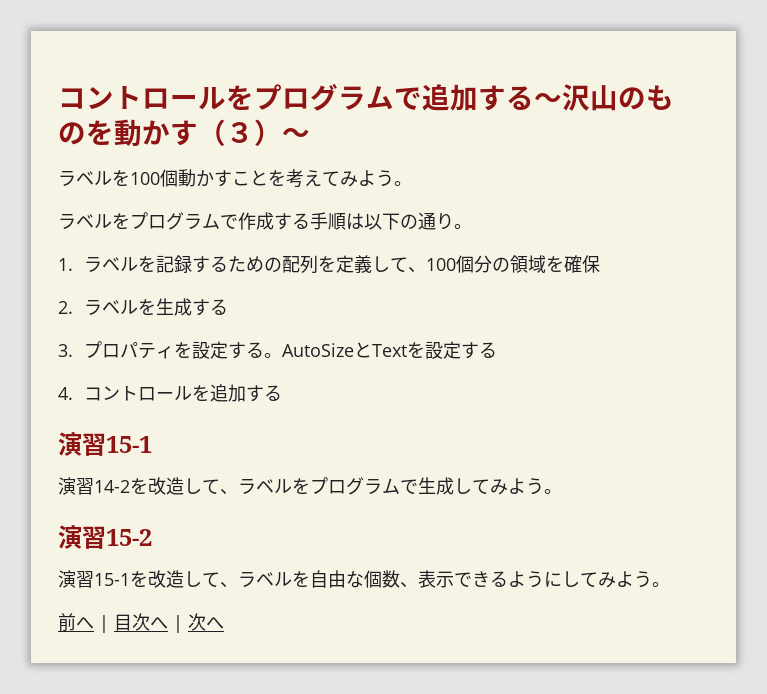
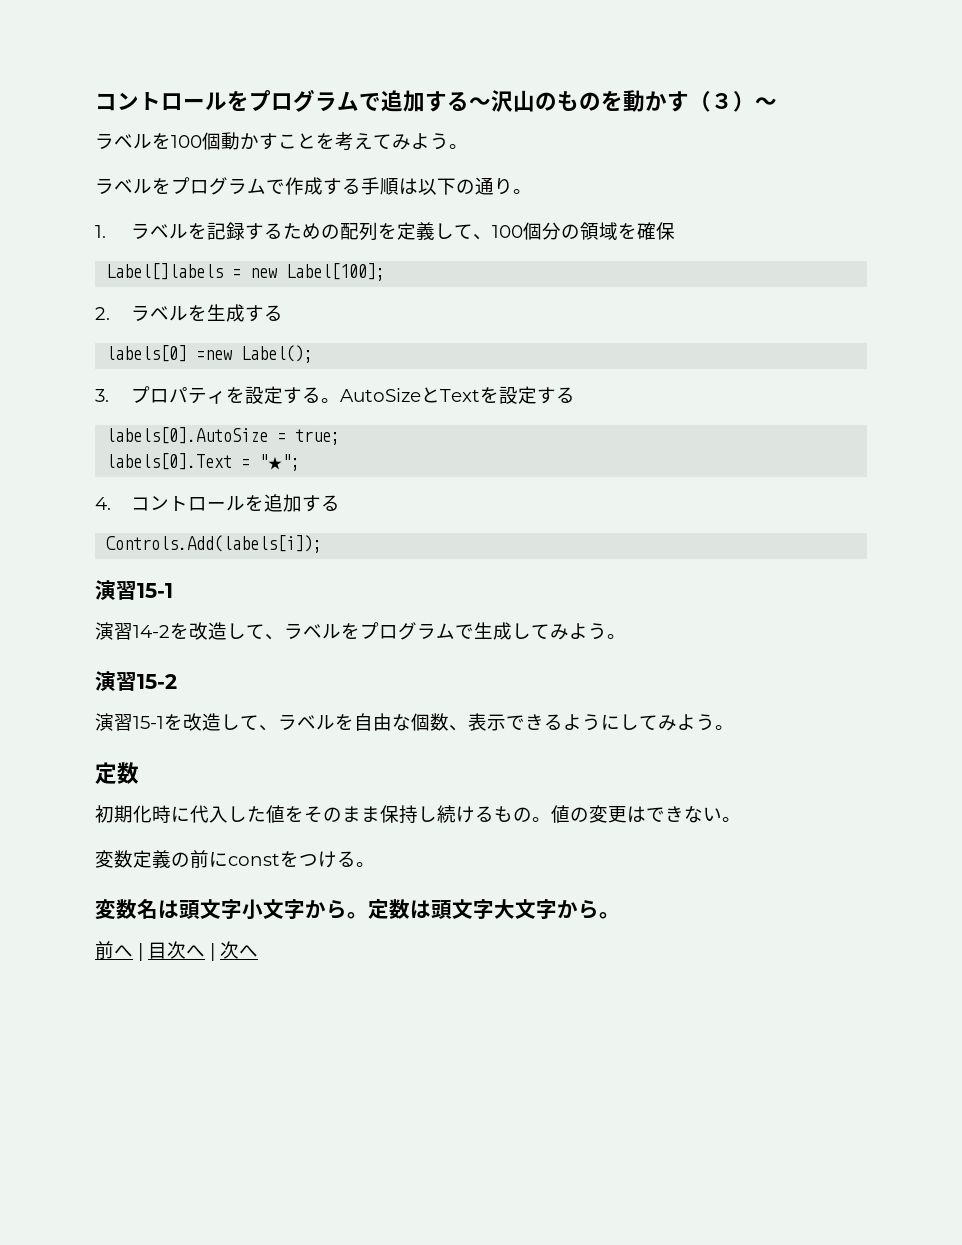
(600, 264) none -> [106,263,386,281] // Label[]labels = new Label[100];
(228, 307) none -> [106,345,314,363] // labels[0] =new Label();
(497, 350) none -> [106,427,341,445] [106,453,301,471] // labels[0].AutoSize = true; // labels[0].Text = "★";
(282, 393) none -> [106,535,323,553] // Controls.Add(labels[i]);
(670, 584) none -> [95,762,139,784] [95,805,741,824] [95,850,375,868] [95,899,620,920] // 定数 // 初期化時に代入した値をそのまま保持し続けるもの。値の変更はできない。 // 変数定義の前にconstをつける。 // 変数名は頭文字小文字から。定数は頭文字大文字から。

